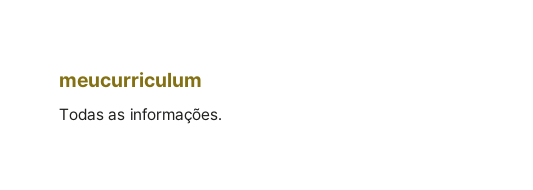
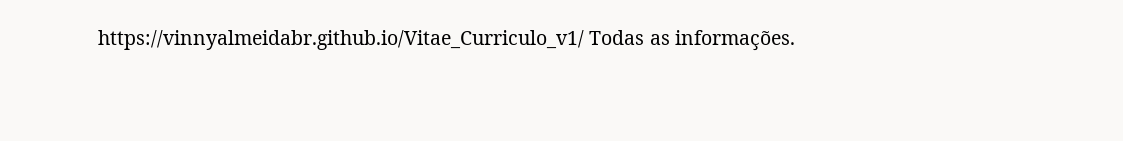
[59,72,202,88] meucurriculum // -> [98,30,584,50] https://vinnyalmeidabr.github.io/Vitae_Curriculo_v1/

